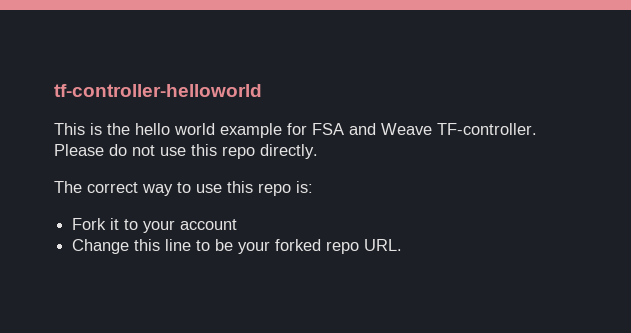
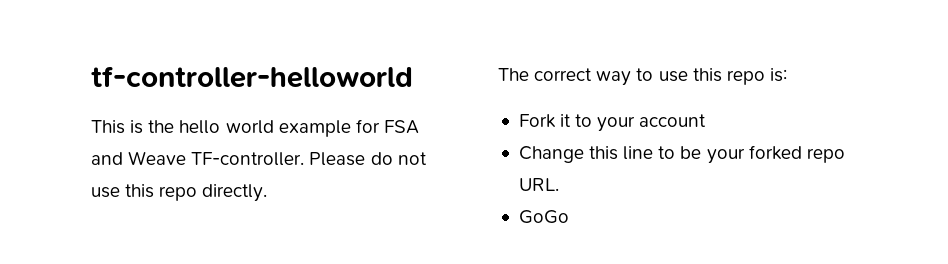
(403, 245) none -> [518,210,569,224] // GoGo

